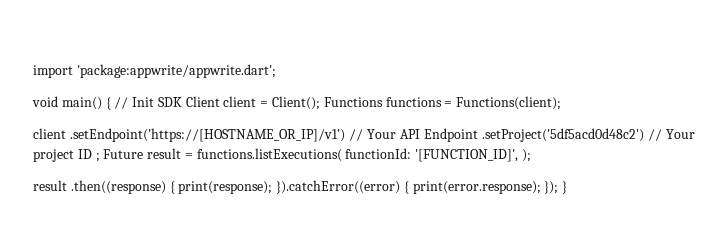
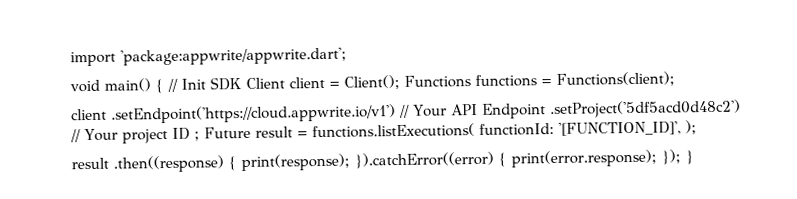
[70,128,345,142] .setEndpoint('https://[HOSTNAME_OR_IP]/v1') -> [111,104,396,124] .setEndpoint('https://cloud.appwrite.io/v1')

